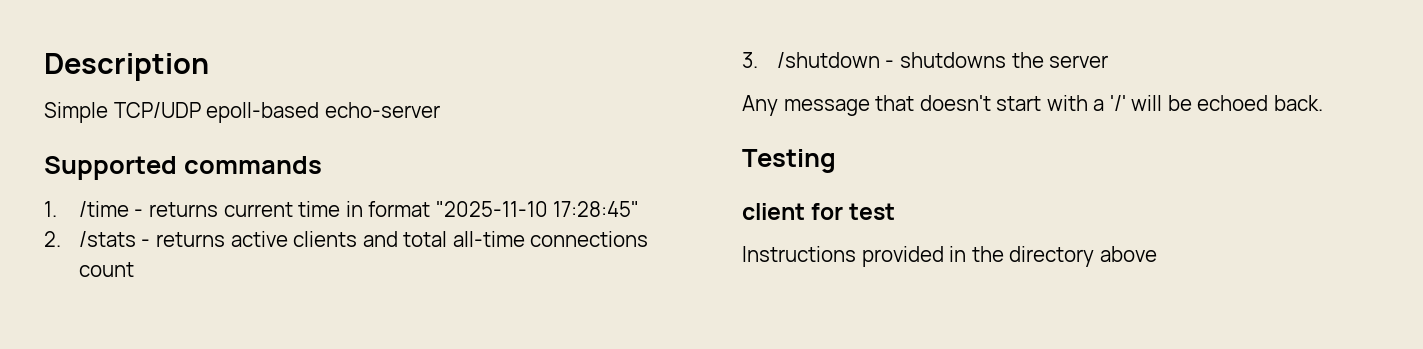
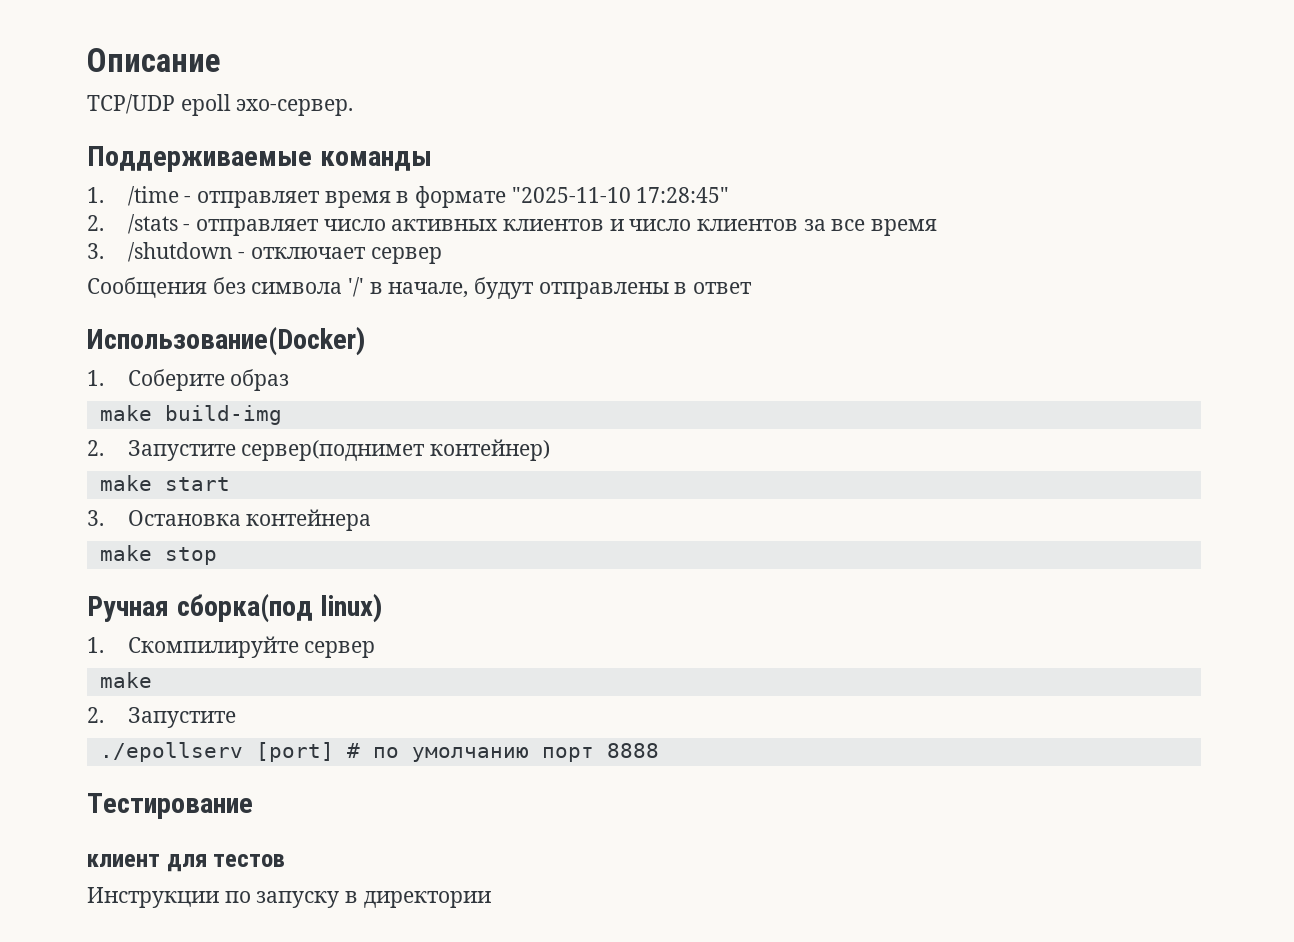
[44,53,209,81] [44,102,440,123] [44,156,322,180] [44,201,431,217] Description // Simple TCP/UDP epoll-based echo-server // Supported commands // 1. /time - returns current time in format -> [87,48,221,72] [87,94,354,116] [87,146,432,172] [87,186,507,208] Описание // TCP/UDP epoll эхо-сервер. // Поддерживаемые команды // 1. /time - отправляет время в формате
[156,231,649,247] [78,262,134,277] [742,52,1109,68] [742,95,1323,116] [742,149,836,173] [742,203,896,220] [742,246,1157,267] returns active clients and total all-time connections count // 3. /shutdown - shutdowns the server // Any message that doesn't start with a '/' will be echoed back. // Testing // client for test // Instructions provided in the directory above -> [196,219,938,236] [87,242,442,264] [87,277,753,299] [87,327,365,356] [87,369,290,391] [99,405,282,425] [87,439,551,461] [99,475,230,491] [87,509,372,531] [99,545,217,565] [87,594,383,623] [87,636,376,658] [99,672,152,688] [87,707,236,728] [99,742,659,762] [87,793,253,819] [87,854,286,872] [87,887,491,908] отправляет число активных клиентов и число клиентов за все время // 3. /shutdown - отключает сервер // Сообщения без символа '/' в начале, будут отправлены в ответ // Использование(Docker) // 1. Соберите образ // make build-img // 2. Запустите сервер(поднимет контейнер) // make start // 3. Остановка контейнера // make stop // Ручная сборка(под linux) // 1. Скомпилируйте сервер // make // 2. Запустите // ./epollserv [port] # по умолчанию порт 8888 // Тестирование // клиент для тестов // Инструкции по запуску в директории

